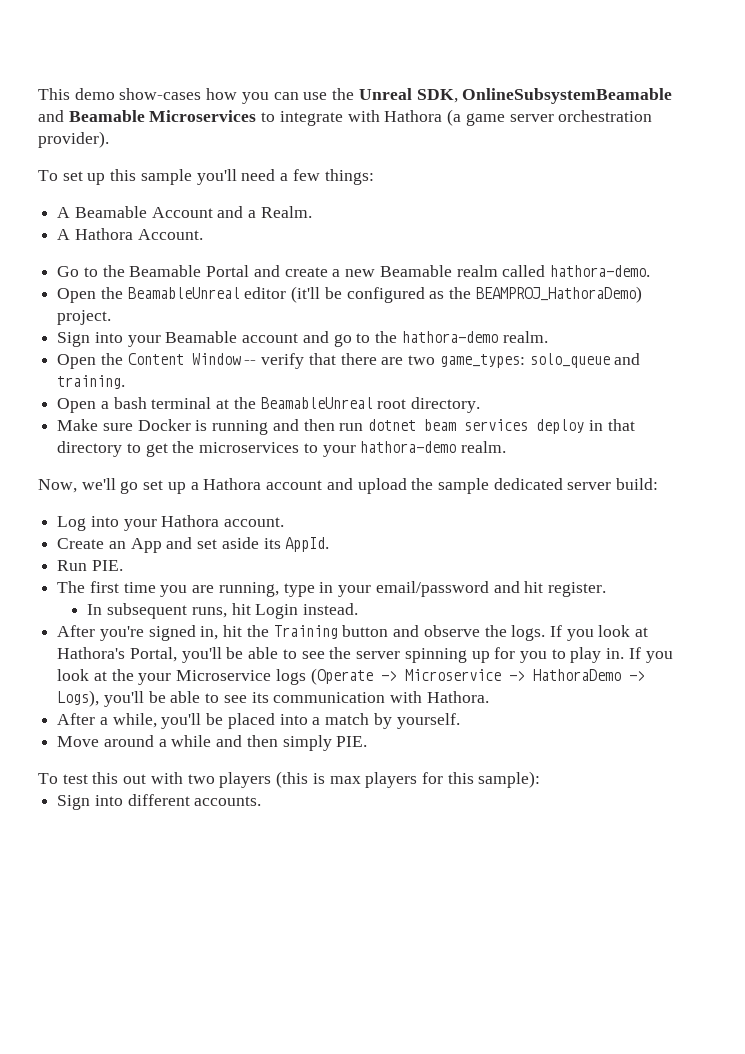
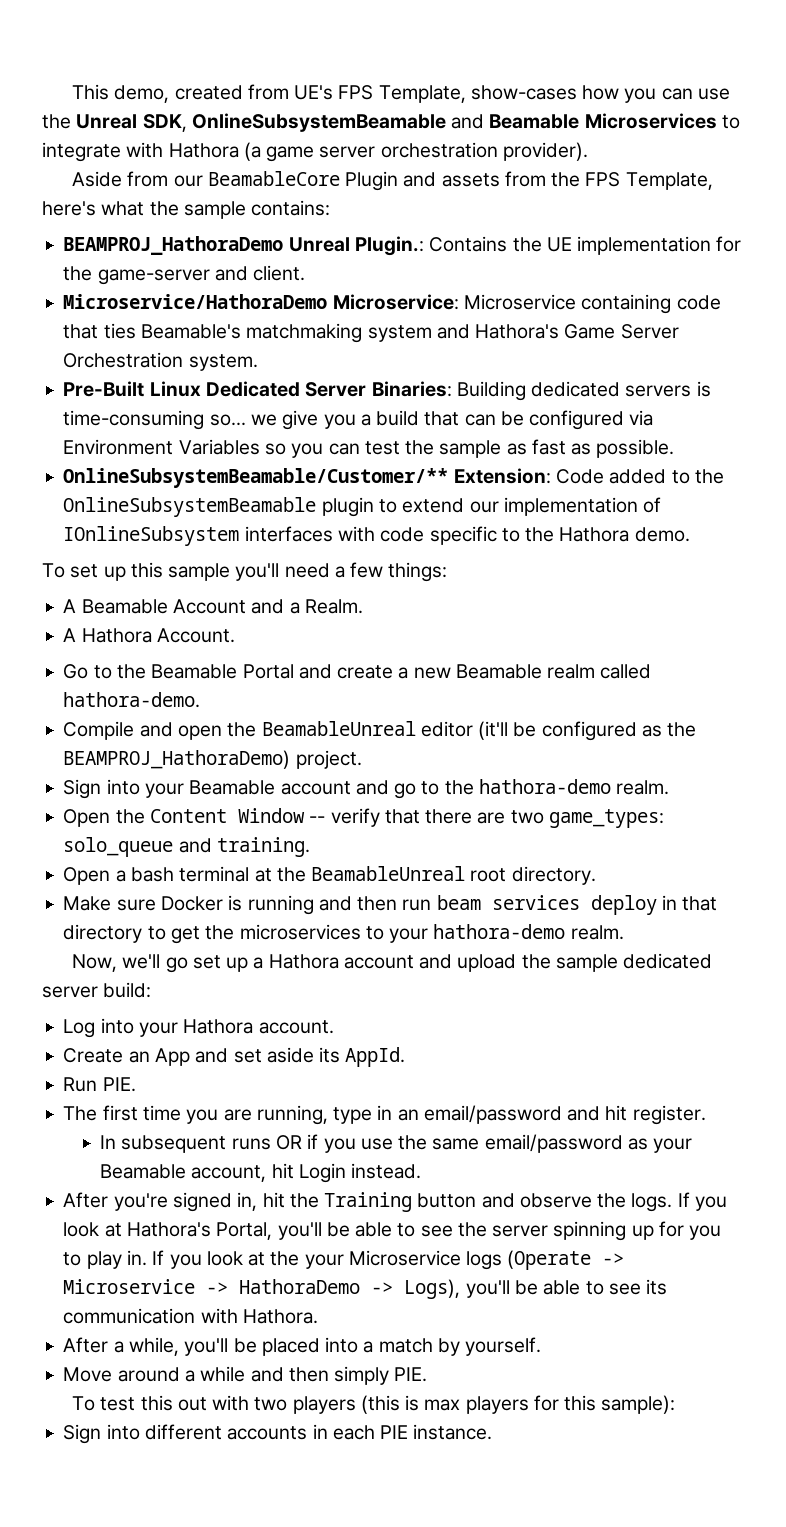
[74,88,115,100] demo -> [114,84,466,103] demo, created from UE's FPS Template,
(109, 139) none -> [72,171,713,191] [42,200,331,219] [63,236,742,256] [63,265,306,285] [63,294,721,314] [63,323,679,343] [63,352,258,371] [63,381,711,401] [63,410,654,430] [63,439,675,458] [63,468,724,488] [63,497,662,517] [63,526,690,546] // Aside from our BeamableCore Plugin and assets from the FPS Template, here's what the sample contains: // BEAMPROJ_HathoraDemo Unreal Plugin.: Contains the UE implementation for the game-server and client. // Microservice/HathoraDemo Microservice: Microservice containing code that ties Beamable's matchmaking system and Hathora's Game Server Orchestration system. // Pre-Built Linux Dedicated Server Binaries: Building dedicated servers is time-consuming so... we give you a build that can be configured via Environment Variables so you can test the sample as fast as possible. // OnlineSubsystemBeamable/Customer/** Extension: Code added to the OnlineSubsystemBeamable plugin to extend our implementation of IOnlineSubsystem interfaces with code specific to the Hathora demo.
[57,288,97,303] Open -> [63,721,222,740] Compile and open
[368,419,417,431] dotnet -> (432, 905) none
[338,585,372,597] your -> [397,1109,419,1121] an
[191,607,227,618] runs, -> [231,1134,693,1153] [100,1164,267,1182] runs OR if you use the same email/password as your Beamable account,
[194,796,262,806] accounts. -> [227,1424,493,1440] accounts in each PIE instance.

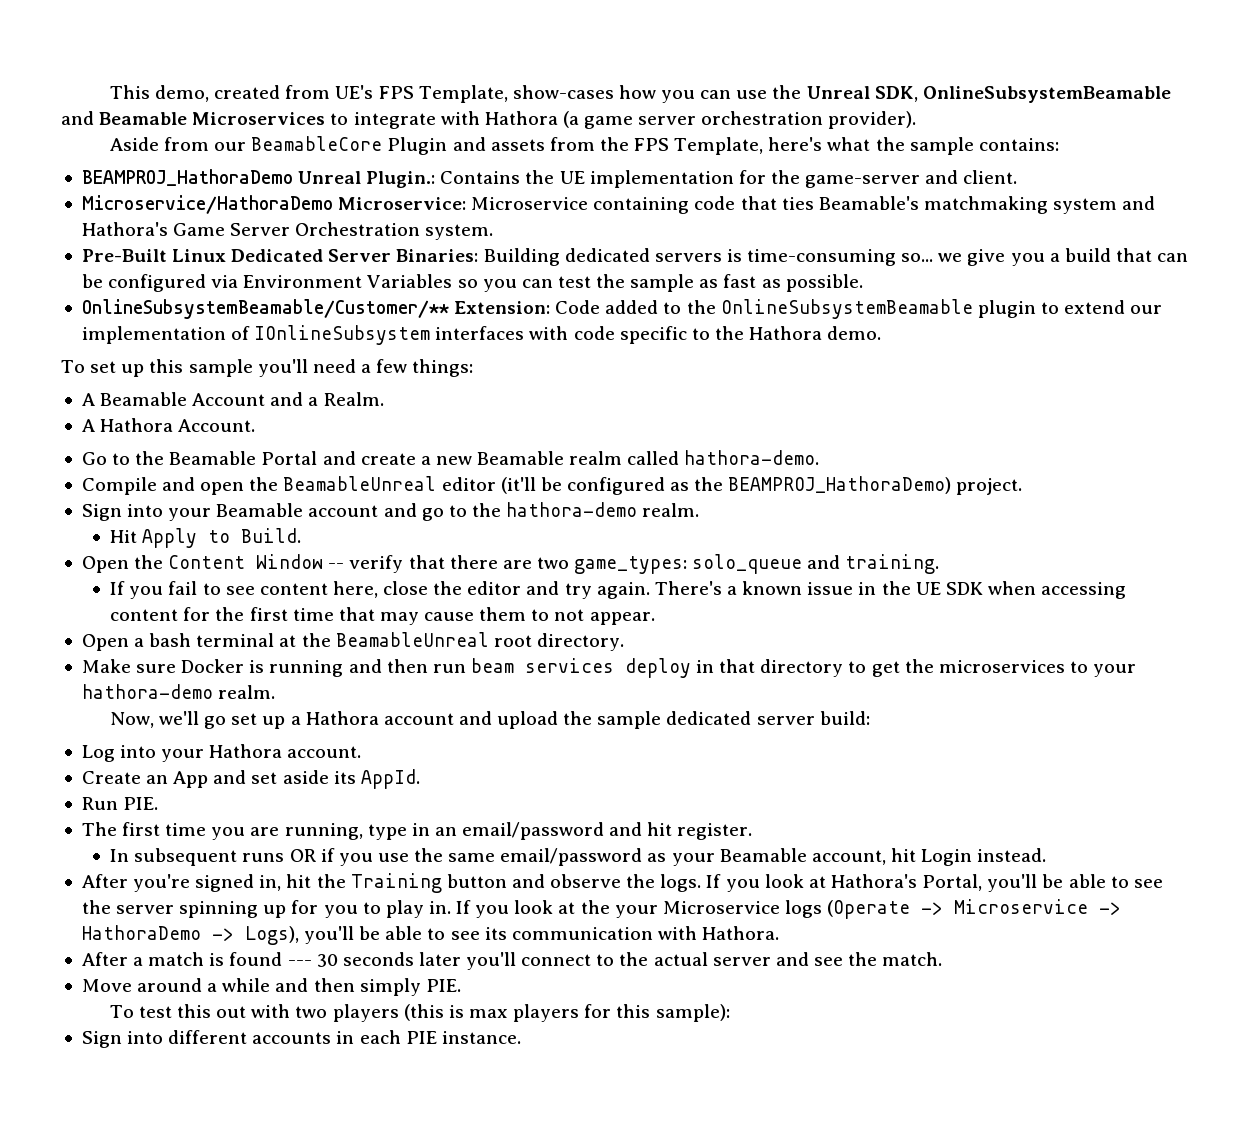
(670, 787) none -> [110,528,302,548] // Hit Apply to Build.
(310, 847) none -> [110,581,1127,599] [110,607,655,625] // If you fail to see content here, close the editor and try again. There's a known issue in the UE SDK when accessing content for the first time that may cause them to not appear.
[128,1337,542,1356] while, you'll be placed into a match by yourself. -> [148,952,943,970] match is found --- 30 seconds later you'll connect to the actual server and see the match.

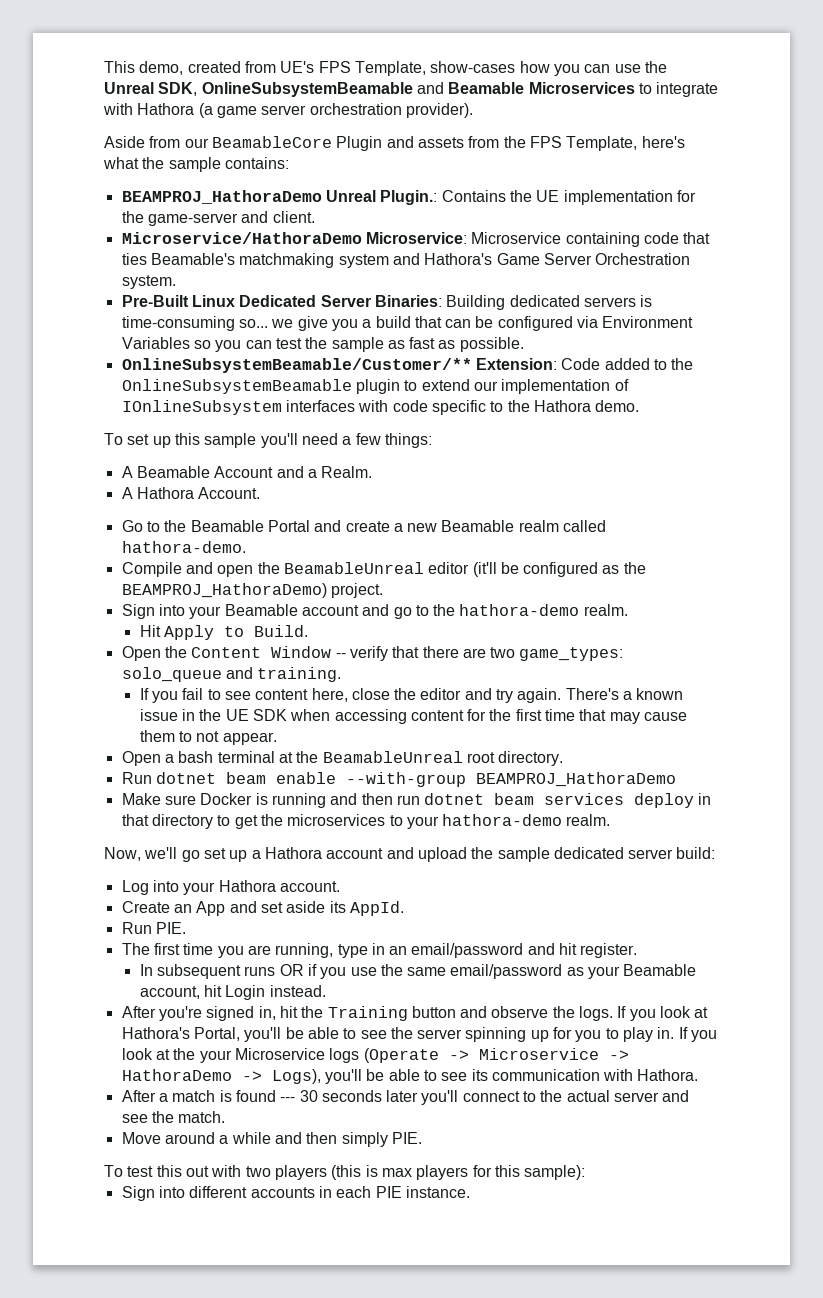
(624, 642) none -> [121,772,676,787] // Run dotnet beam enable --with-group BEAMPROJ_HathoraDemo
(466, 668) none -> [424,793,485,805] dotnet

